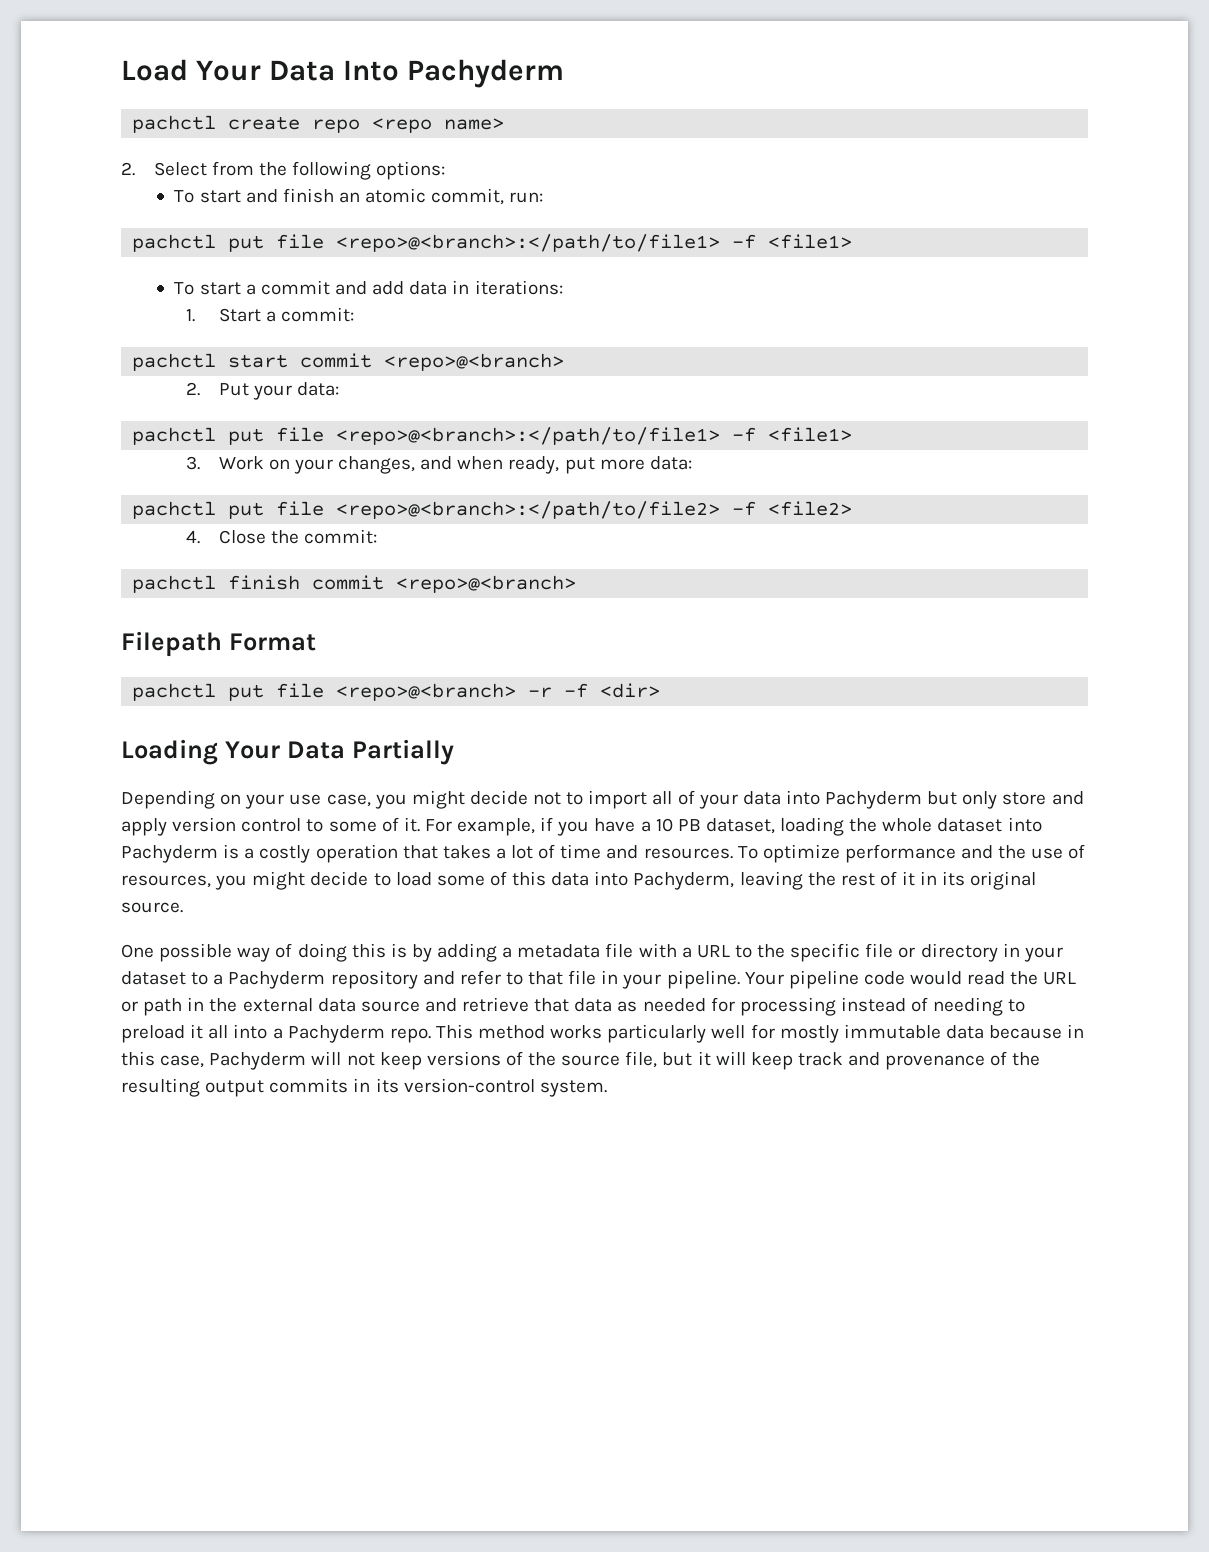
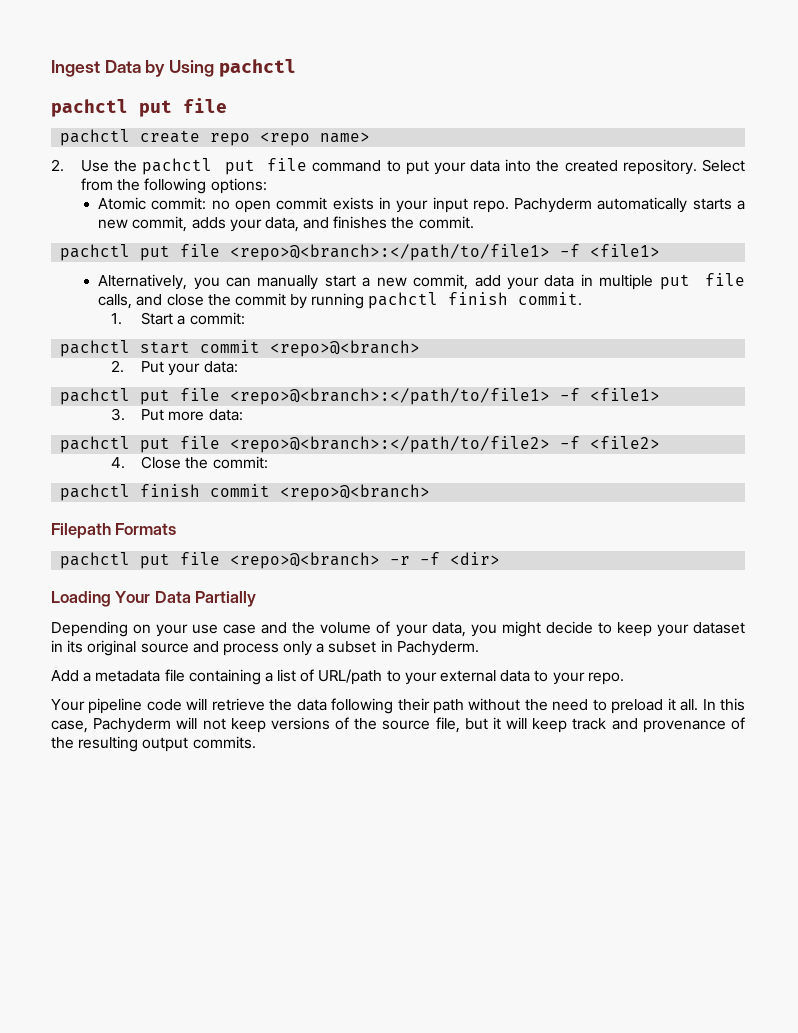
[121,59,564,88] Load Your Data Into Pachyderm -> [51,59,296,77] [51,98,227,117] Ingest Data by Using pachctl // pachctl put file
(135, 169) none -> [81,158,697,175] Use the pachctl put file command to put your data into the created repository.
[174,188,544,205] [132,234,853,252] [174,280,563,295] To start and finish an atomic commit, run: // pachctl put file <repo>@<branch>:</path/to/file1> -f <file1> // To start a commit and add data in iterations: -> [98,197,745,213] [98,216,474,232] [60,244,661,261] [98,273,746,290] [98,292,583,309] Atomic commit: no open commit exists in your input repo. Pachyderm automatically starts a new commit, adds your data, and finishes the commit. // pachctl put file <repo>@<branch>:</path/to/file1> -f <file1> // Alternatively, you can manually start a new commit, add your data in multiple put file calls, and close the commit by running pachctl finish commit.
[218,456,595,474] Work on your changes, and when ready, put -> [141,409,165,421] Put
[228,633,316,651] Format -> [115,523,177,535] Formats
[326,790,1084,809] [121,817,1042,836] [121,844,1086,863] [121,871,1037,890] [121,902,183,913] [121,943,1063,962] [121,970,1077,989] [121,997,1026,1016] [121,1024,1085,1043] case, you might decide not to import all of your data into Pachyderm but only store and apply version control to some of it. For example, if you have a 10 PB dataset, loading the whole dataset into Pachyderm is a costly operation that takes a lot of time and resources. To optimize performance and the use of resources, you might decide to load some of this data into Pachyderm, leaving the rest of it in its original source. // One possible way of doing this is by adding a metadata file with a URL to the specific file or directory in your dataset to a Pachyderm repository and refer to that file in your pipeline. Your pipeline code would read the URL or path in the external data source and retrieve that data as needed for processing instead of needing to preload it all into a Pachyderm repo. This method works particularly well for mostly immutable data because in -> [223,621,745,637] [51,640,479,656] [51,669,624,685] [51,698,716,714] case and the volume of your data, you might decide to keep your dataset in its original source and process only a subset in Pachyderm. // Add a metadata file containing a list of URL/path to your external data to your repo. // Your pipeline code will retrieve the data following their path without the need to preload it all. In
[269,1078,607,1097] commits in its version-control system. -> [192,736,256,749] commits.

